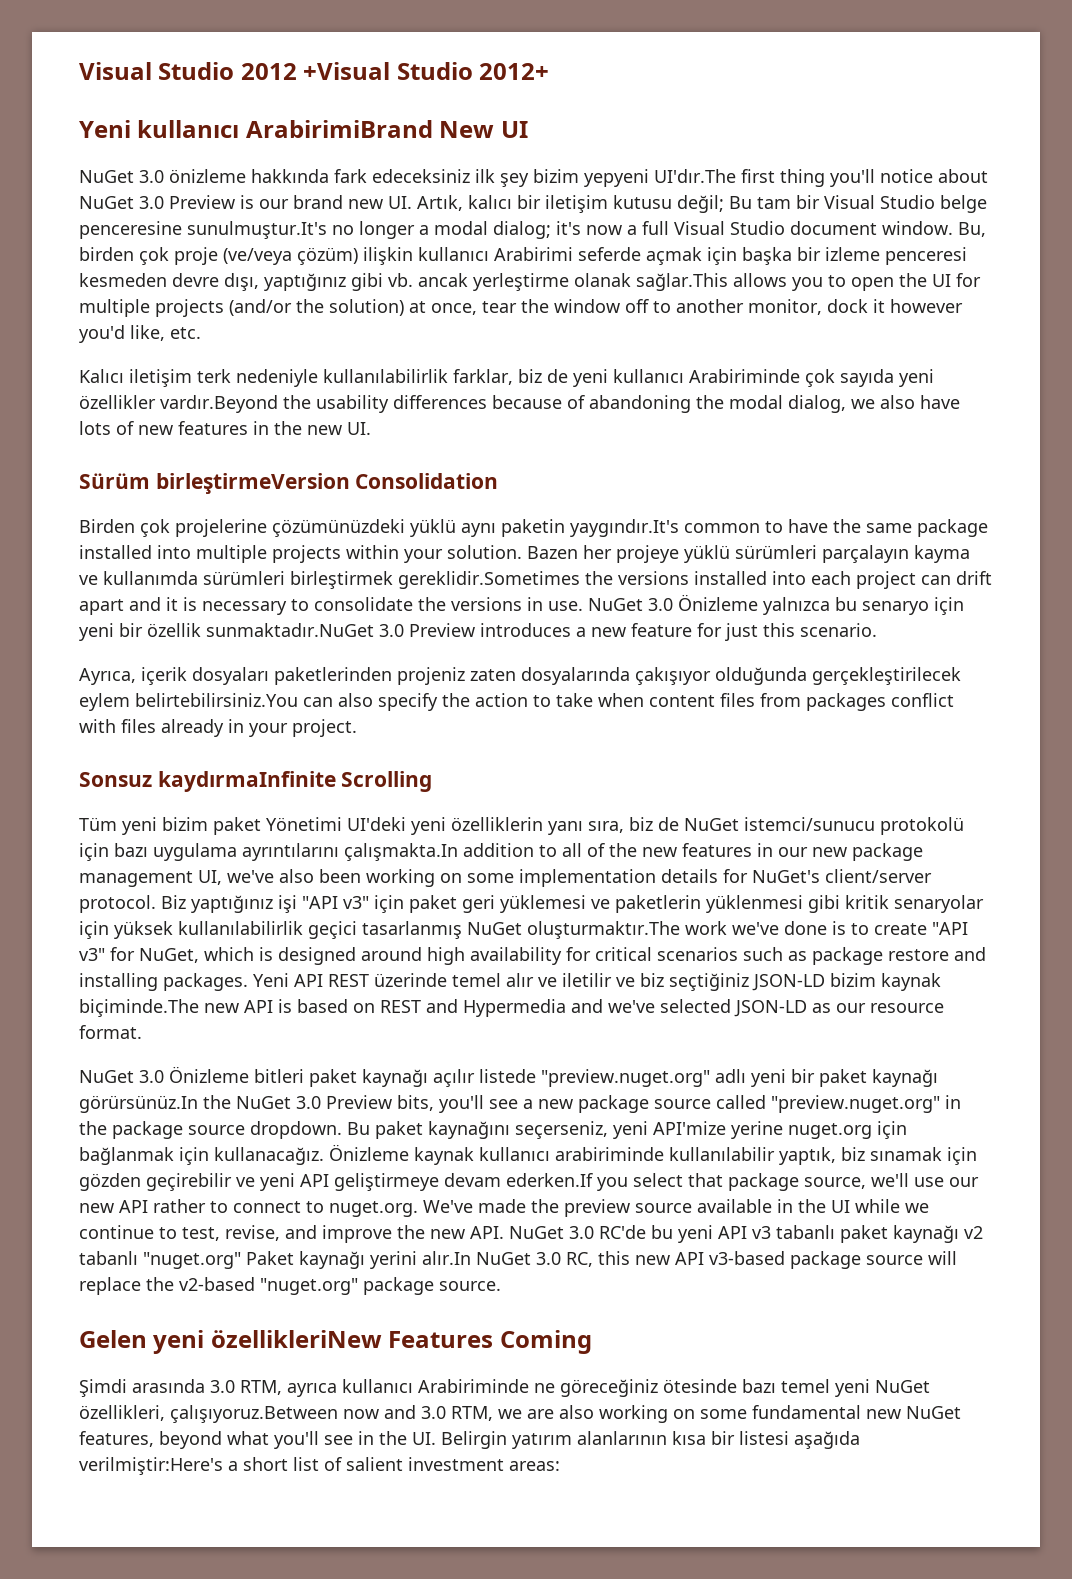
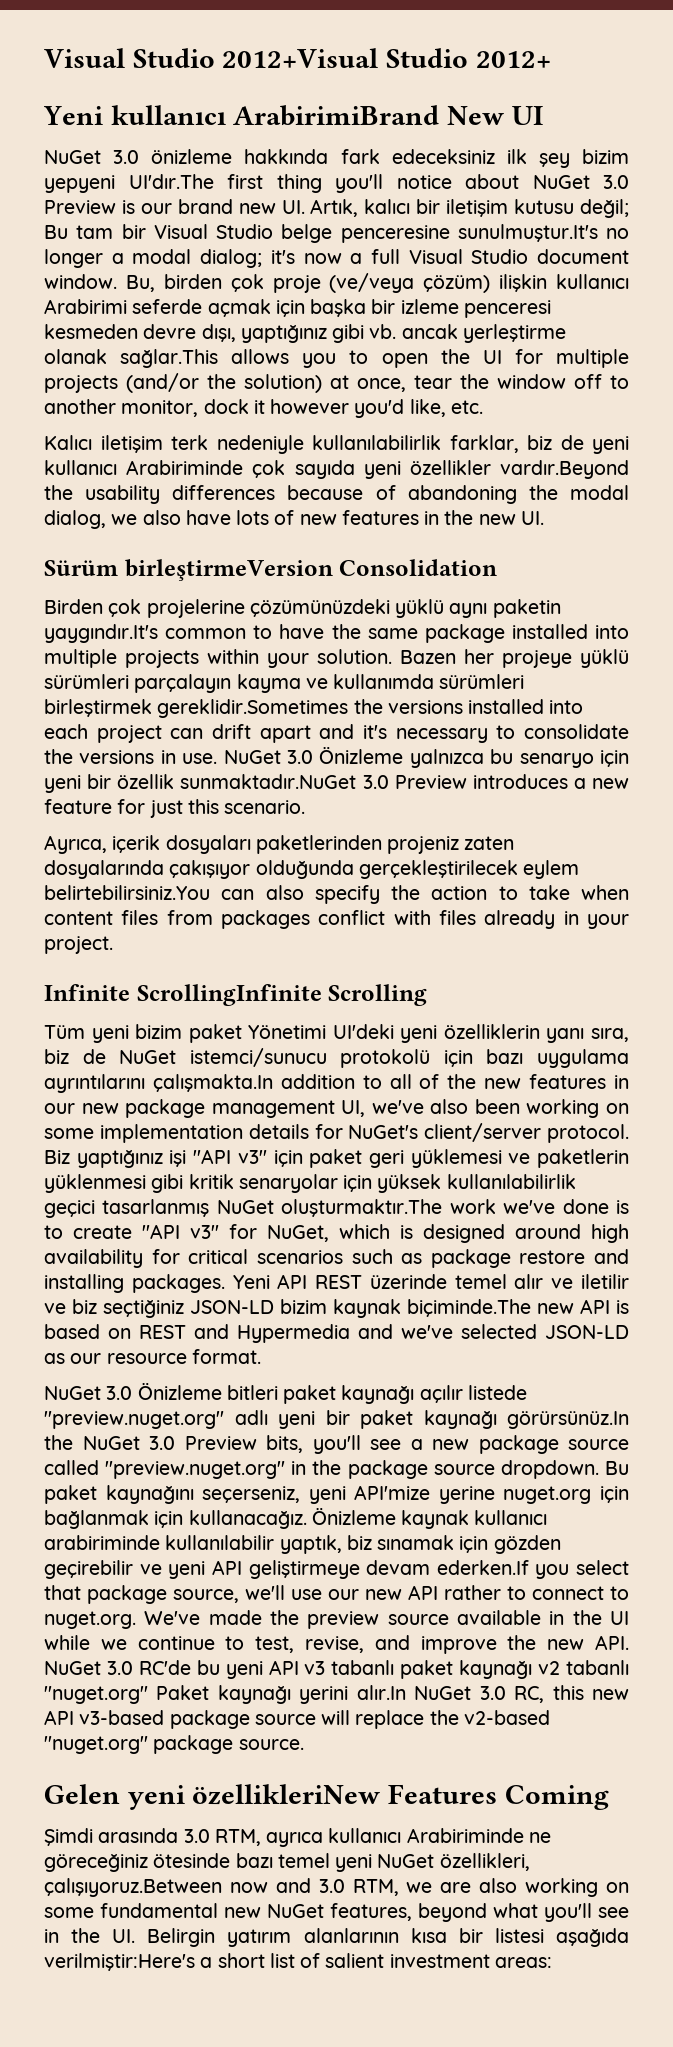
[79,62,391,80] Visual Studio 2012 +Visual -> [44,48,379,68] Visual Studio 2012+Visual
[166,597,197,611] it is -> [363,725,387,739] it's
[79,771,336,792] Sonsuz kaydırmaInfinite -> [44,984,322,1006] Infinite ScrollingInfinite

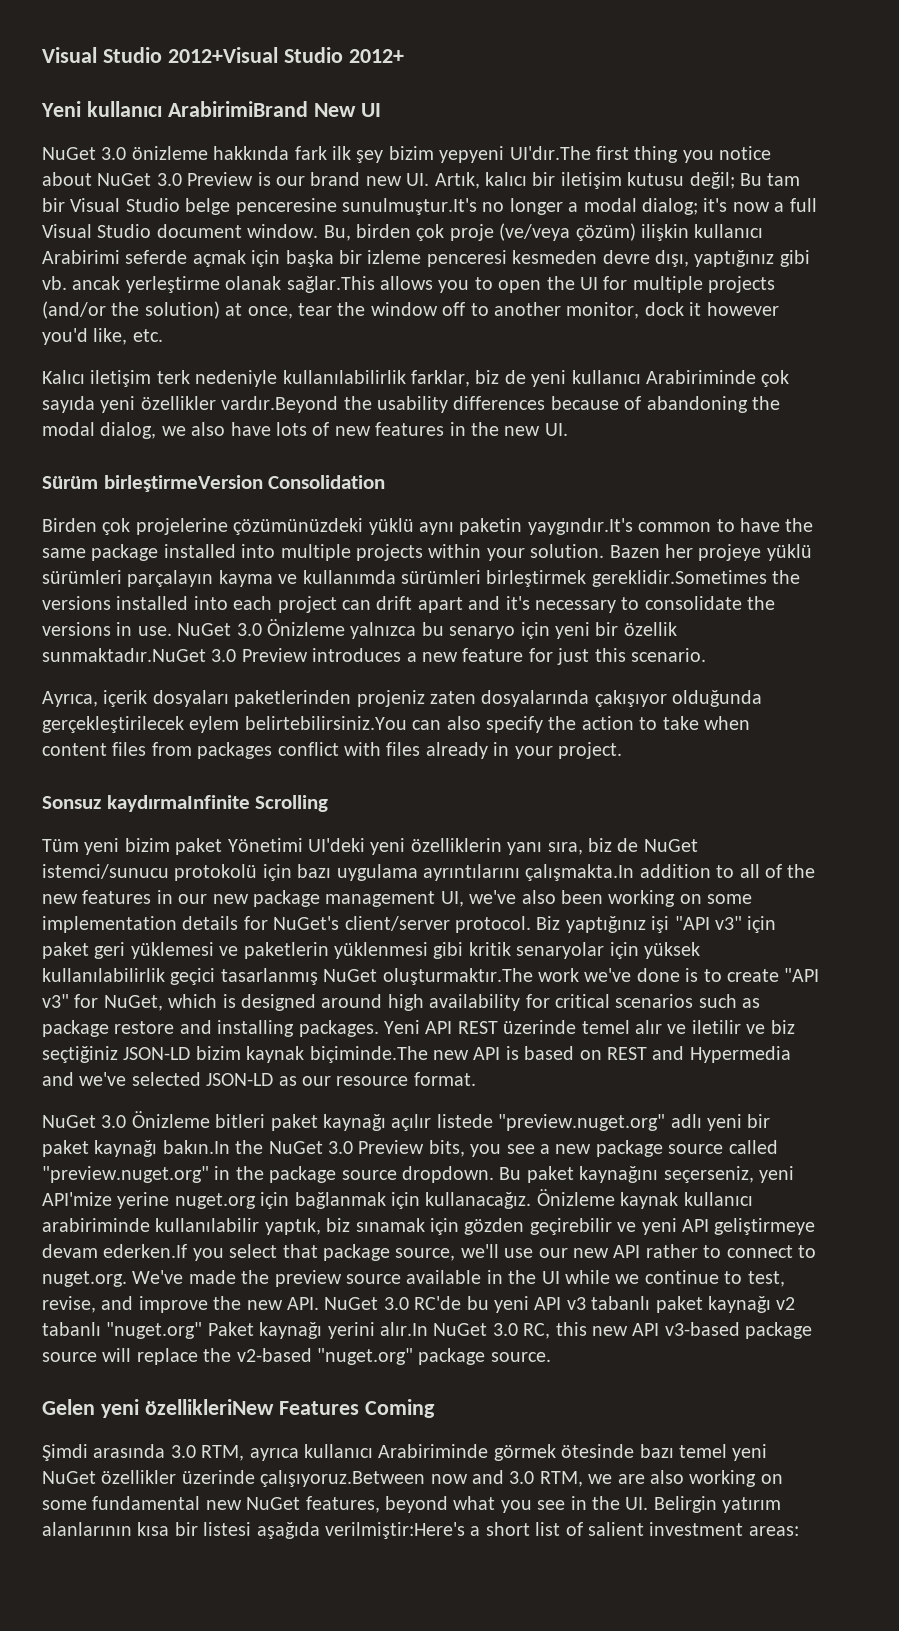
[391,149,495,164] edeceksiniz -> (327, 153) none
[335,174,383,193] you'll -> [682,150,714,163] you
[44,984,322,1006] Infinite ScrollingInfinite -> [42,795,250,812] Sonsuz kaydırmaInfinite
[507,1411,629,1429] görürsünüz.In -> [162,1140,230,1154] bakın.In
[312,1435,361,1454] you'll -> [470,1144,502,1157] you
[528,1832,551,1843] [44,1854,148,1872] ne göreceğiniz -> [493,1444,556,1461] görmek
[439,1853,530,1871] özellikleri, -> [101,1470,255,1484] özellikler üzerinde
[544,1903,592,1922] you'll -> [500,1500,532,1513] you

